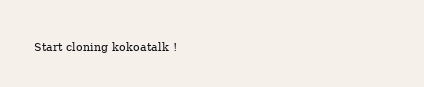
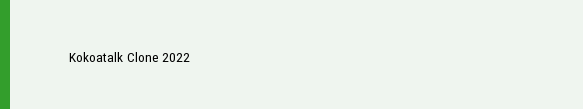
[34,42,177,53] Start cloning kokoatalk ! -> [69,52,191,62] Kokoatalk Clone 2022

